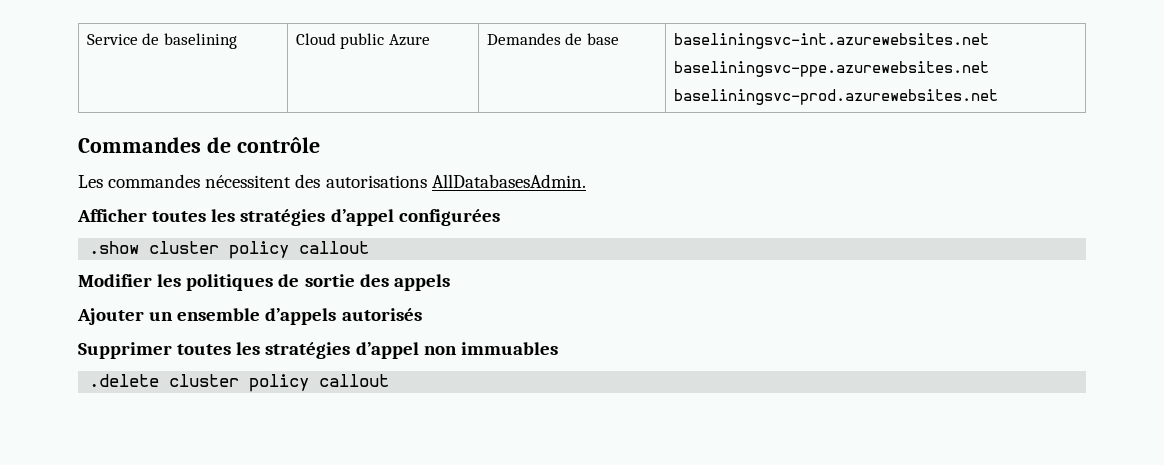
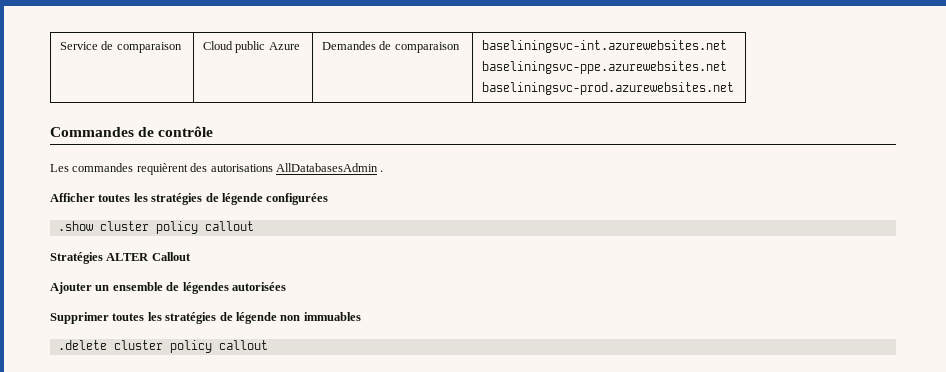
[163,33,237,49] baselining -> [116,42,182,53] comparaison
[586,33,619,45] base -> [394,42,460,53] comparaison
[205,175,292,188] nécessitent -> [136,163,188,175] requièrent
[431,174,586,188] AllDatabasesAdmin. -> [275,163,384,172] AllDatabasesAdmin .
[330,209,394,226] d’appel -> [205,193,263,205] de légende
[78,274,450,291] Modifier les politiques de sortie des appels -> [50,252,191,264] Stratégies ALTER Callout
[265,308,422,325] d’appels autorisés -> [166,282,286,294] de légendes autorisées
[355,342,419,359] d’appel -> [219,312,277,324] de légende

